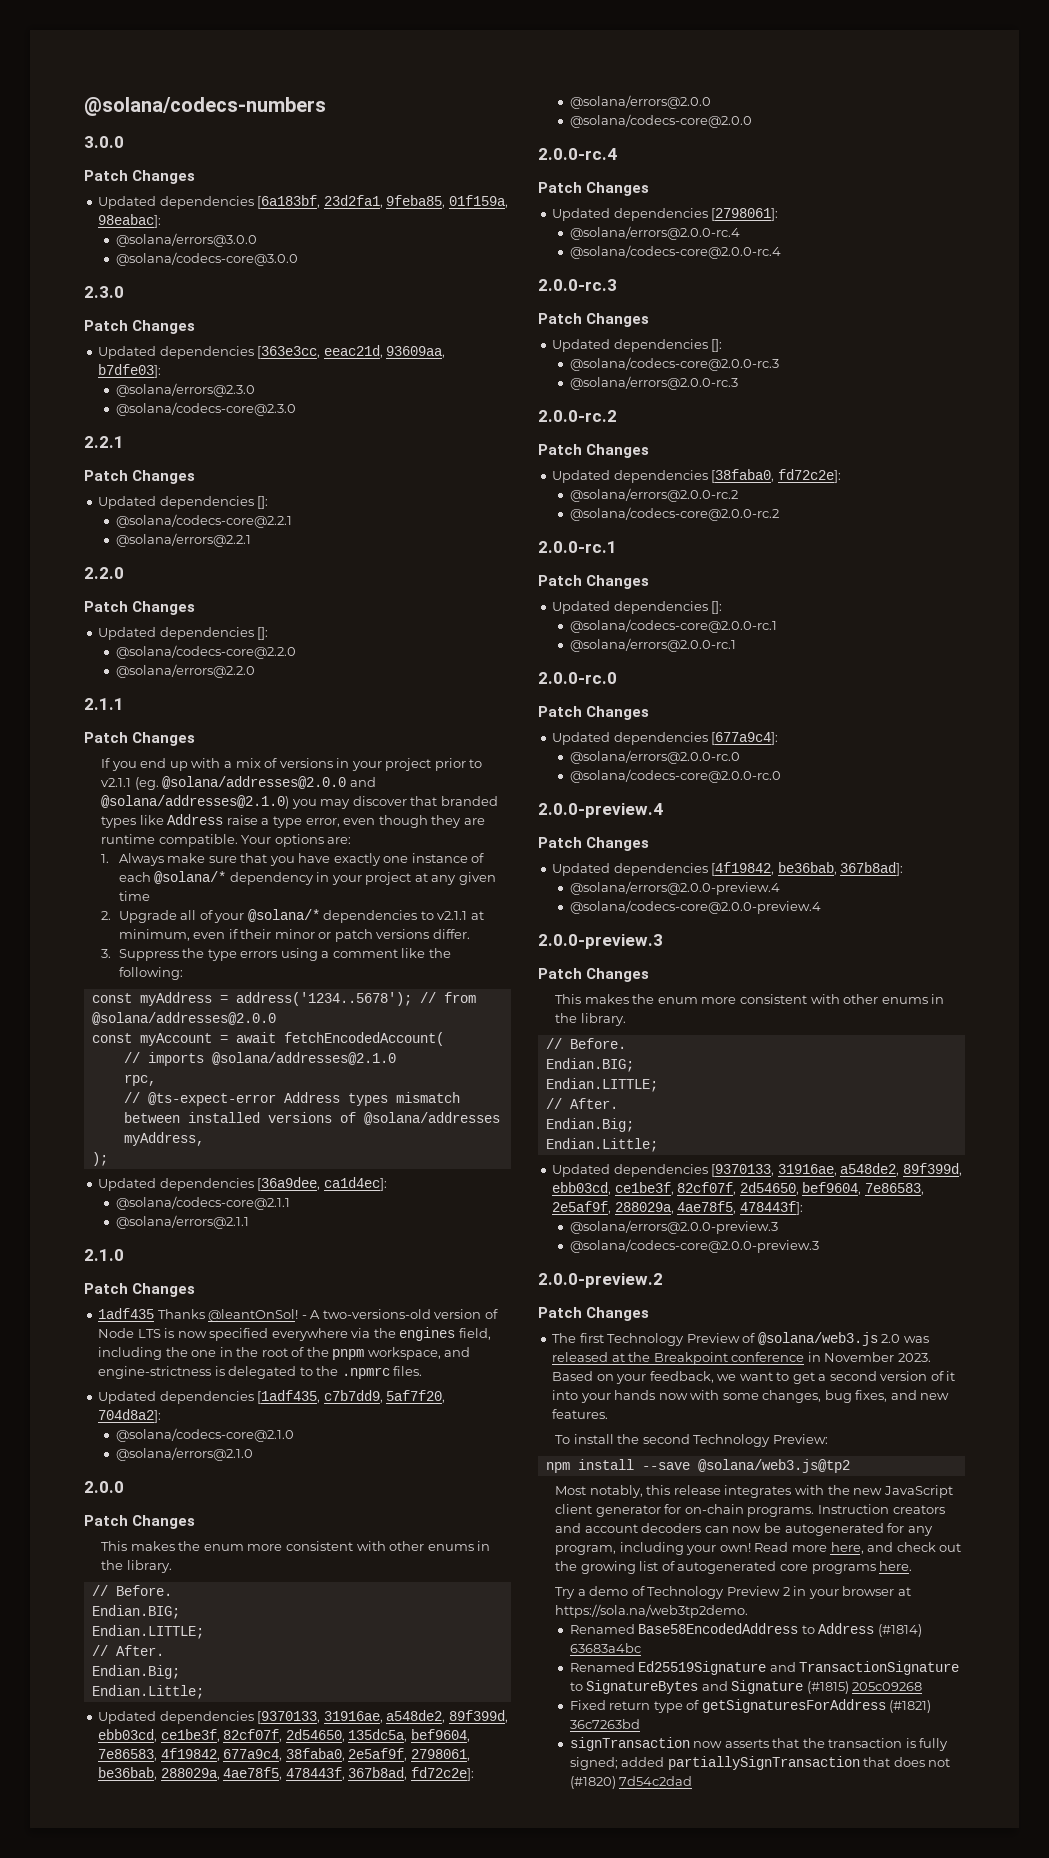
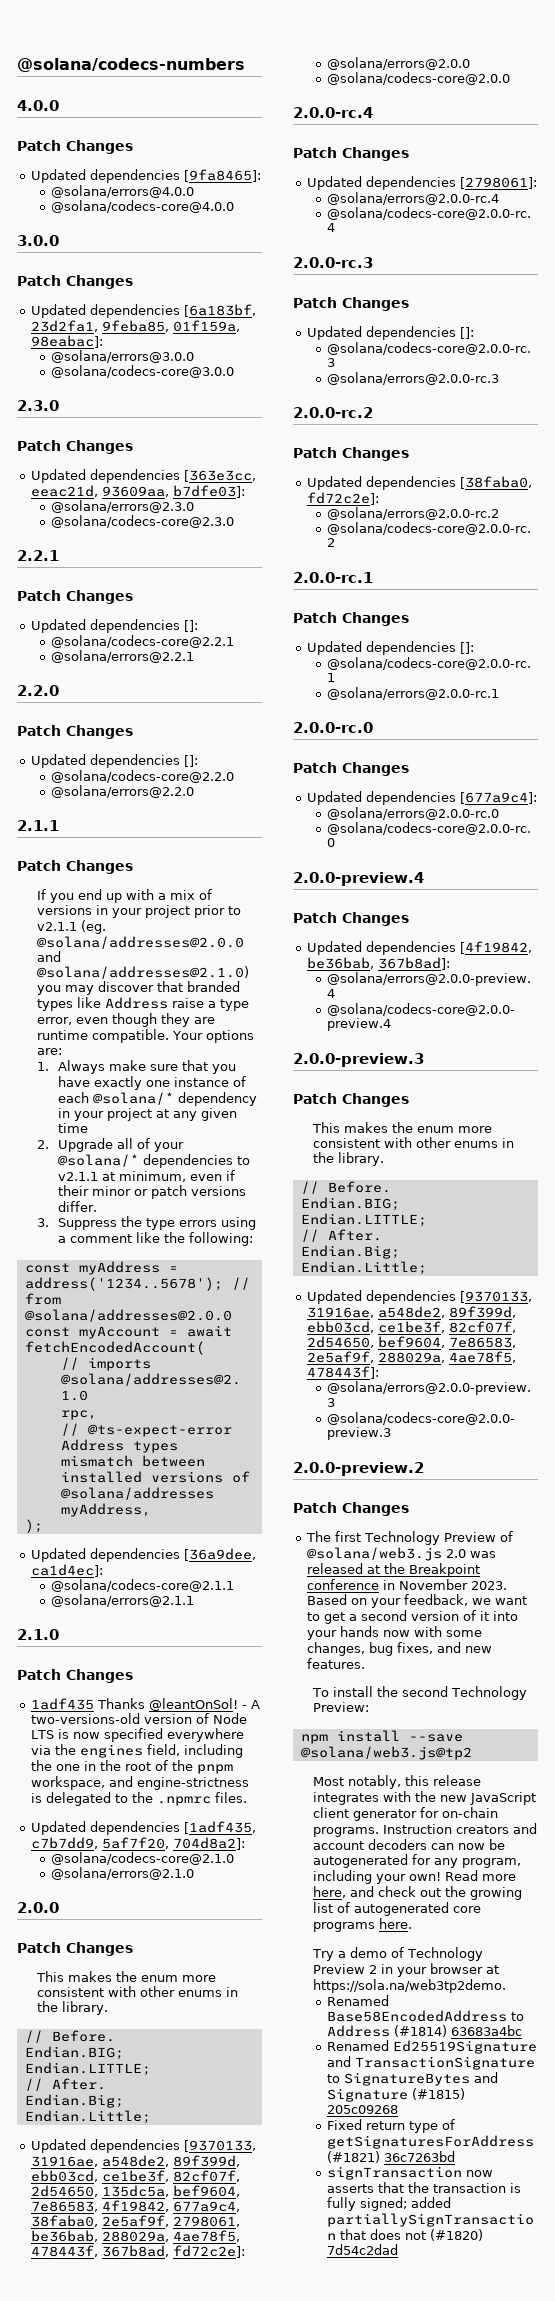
(326, 106) none -> [17,100,59,111] [17,140,133,154] [30,169,261,183] [51,185,195,198] [51,200,235,213] // 4.0.0 // Patch Changes // Updated dependencies [9fa8465]: // @solana/errors@4.0.0 // @solana/codecs-core@4.0.0

